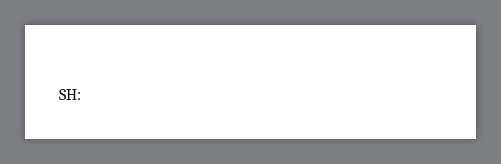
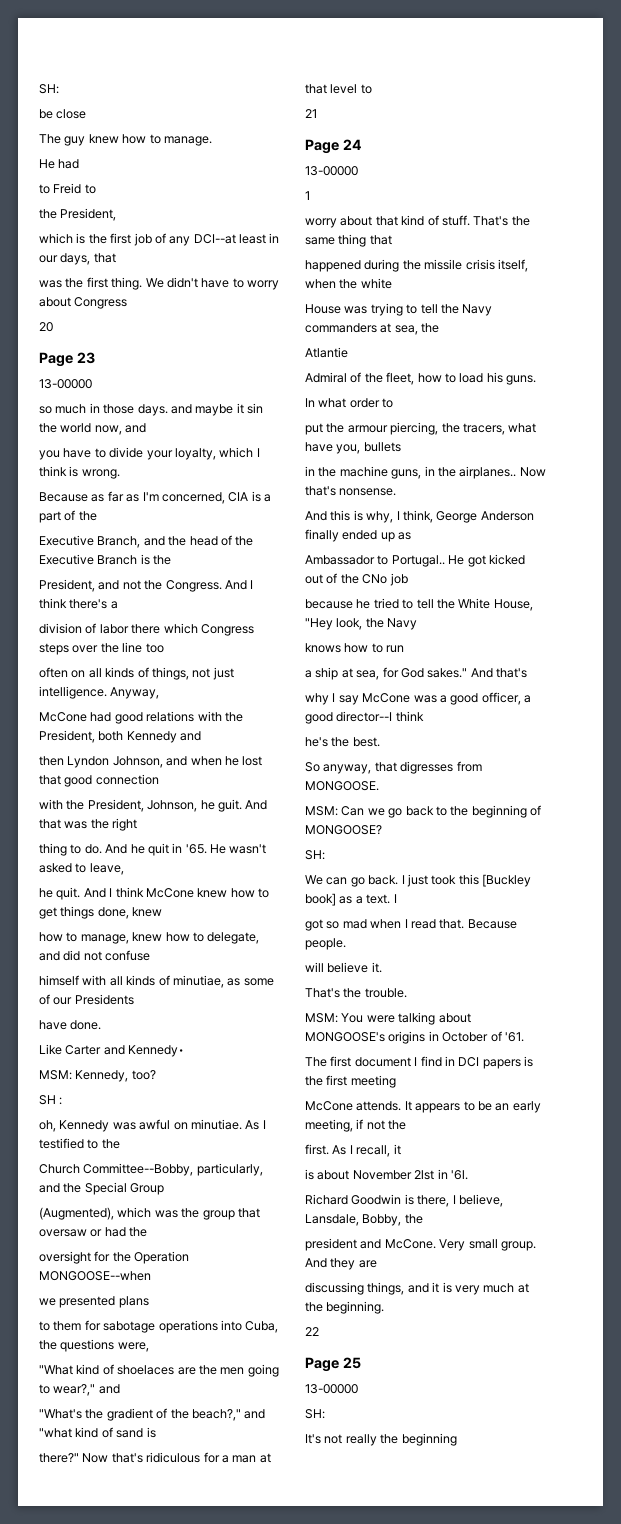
[59,89,81,100] SH: -> [39,84,59,94] [39,109,87,119] [39,134,212,146] [39,159,80,169] [39,183,96,194] [39,208,117,221] [39,233,280,246] [39,253,116,265] [39,277,279,290] [39,297,128,309] [39,322,53,332] [39,352,95,367] [39,379,92,389] [39,403,263,416] [39,423,147,435] [39,447,260,460] [39,466,120,479] [39,491,271,504] [39,510,97,523] [39,535,254,548] [39,554,172,565] [39,579,254,592] [39,598,118,609] [39,623,254,636] [39,642,164,655] [39,667,234,680] [39,686,160,699] [39,711,243,724] [39,730,202,743] [39,756,263,768] [39,774,159,787] [39,799,268,812] [39,818,138,831] [39,843,267,856] [39,863,124,875] [39,887,269,900] [39,906,163,919] [39,932,260,944] [39,950,151,961] [39,975,274,988] [39,994,134,1005] [39,1020,102,1030] [39,1044,185,1057] [39,1070,156,1082] [39,1095,63,1105] [39,1119,266,1132] [39,1138,120,1149] [39,1163,263,1176] [39,1182,165,1195] [39,1207,260,1220] [39,1227,148,1237] [39,1251,190,1264] [39,1271,151,1281] [39,1296,149,1308] [39,1320,279,1333] [39,1339,149,1352] [39,1364,279,1377] [39,1384,120,1396] [39,1408,266,1421] [39,1427,156,1438] [39,1452,271,1463] [305,84,372,94] [305,109,317,118] [305,139,362,154] [305,166,358,176] [305,191,310,200] [305,215,530,228] [305,234,392,247] [305,259,528,272] [305,278,392,289] [305,303,493,316] [305,323,440,335] [305,347,348,358] [305,372,536,385] [305,398,394,408] [305,422,537,435] [305,442,401,454] [305,466,546,479] [305,486,397,496] [305,510,534,523] [305,529,412,542] [305,554,525,567] [305,573,408,586] [305,598,533,611] [305,618,418,630] [305,643,405,653] [305,667,527,680] [305,692,531,705] [305,711,424,724] [305,737,380,747] [305,761,482,774] [305,781,379,791] [305,805,541,818] [305,825,382,835] [305,850,325,860] [305,874,531,887] [305,893,397,906] [305,919,517,931] [305,938,346,950] [305,962,382,973] [305,988,407,998] [305,1012,471,1025] [305,1031,524,1044] [305,1056,533,1069] [305,1075,396,1088] [305,1101,541,1113] [305,1119,407,1132] [305,1144,401,1157] [305,1169,468,1180] [305,1194,503,1207] [305,1214,423,1226] [305,1238,536,1251] [305,1258,377,1270] [305,1282,529,1295] [305,1301,385,1314] [305,1327,319,1336] [305,1357,361,1372] [305,1384,358,1394] [305,1409,325,1419] [305,1433,457,1446] SH: // be close // The guy knew how to manage. // He had // to Freid to // the President, // which is the first job of any DCI--at least in our days, that // was the first thing. We didn't have to worry about Congress // 20 // Page 23 // 13-00000 // so much in those days. and maybe it sin the world now, and // you have to divide your loyalty, which I think is wrong. // Because as far as I'm concerned, CIA is a part of the // Executive Branch, and the head of the Executive Branch is the // President, and not the Congress. And I think there's a // division of labor there which Congress steps over the line too // often on all kinds of things, not just intelligence. Anyway, // McCone had good relations with the President, both Kennedy and // then Lyndon Johnson, and when he lost that good connection // with the President, Johnson, he guit. And that was the right // thing to do. And he quit in '65. He wasn't asked to leave, // he quit. And I think McCone knew how to get things done, knew // how to manage, knew how to delegate, and did not confuse // himself with all kinds of minutiae, as some of our Presidents // have done. // Like Carter and Kennedy• // MSM: Kennedy, too? // SH : // oh, Kennedy was awful on minutiae. As I testified to the // Church Committee--Bobby, particularly, and the Special Group // (Augmented), which was the group that oversaw or had the // oversight for the Operation MONGOOSE--when // we presented plans // to them for sabotage operations into Cuba, the questions were, // "What kind of shoelaces are the men going to wear?," and // "What's the gradient of the beach?," and "what kind of sand is // there?" Now that's ridiculous for a man at that level to // 21 // Page 24 // 13-00000 // 1 // worry about that kind of stuff. That's the same thing that // happened during the missile crisis itself, when the white // House was trying to tell the Navy commanders at sea, the // Atlantie // Admiral of the fleet, how to load his guns. // In what order to // put the armour piercing, the tracers, what have you, bullets // in the machine guns, in the airplanes.. Now that's nonsense. // And this is why, I think, George Anderson finally ended up as // Ambassador to Portugal.. He got kicked out of the CNo job // because he tried to tell the White House, "Hey look, the Navy // knows how to run // a ship at sea, for God sakes." And that's // why I say McCone was a good officer, a good director--I think // he's the best. // So anyway, that digresses from MONGOOSE. // MSM: Can we go back to the beginning of MONGOOSE? // SH: // We can go back. I just took this [Buckley book] as a text. I // got so mad when I read that. Because people. // will believe it. // That's the trouble. // MSM: You were talking about MONGOOSE's origins in October of '61. // The first document I find in DCI papers is the first meeting // McCone attends. It appears to be an early meeting, if not the // first. As I recall, it // is about November 2lst in '6l. // Richard Goodwin is there, I believe, Lansdale, Bobby, the // president and McCone. Very small group. And they are // discussing things, and it is very much at the beginning. // 22 // Page 25 // 13-00000 // SH: // It's not really the beginning

